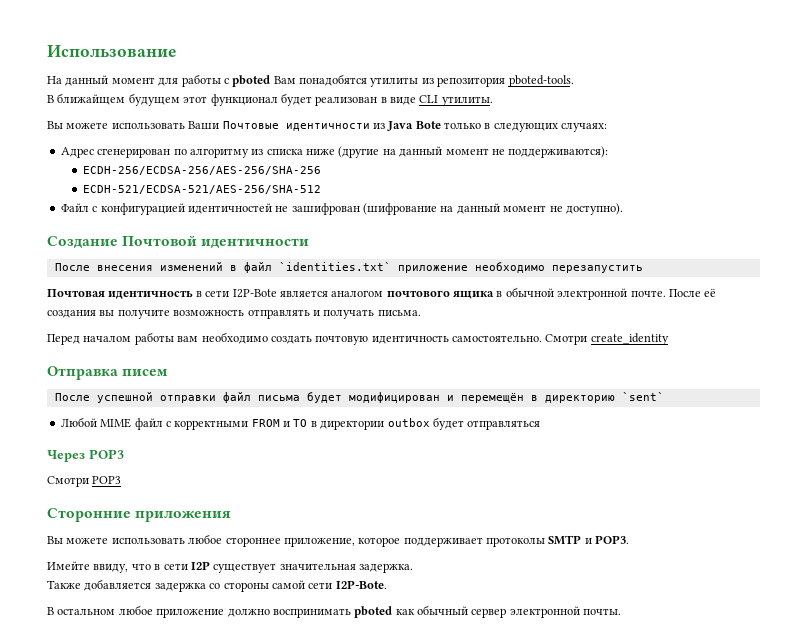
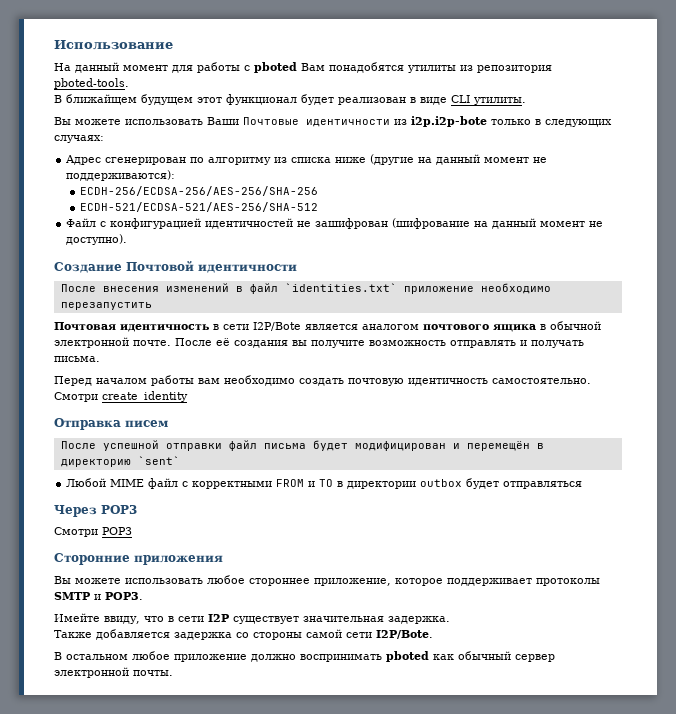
[387,121,441,131] Java Bote -> [411,116,487,127] i2p.i2p-bote
[232,289,277,298] I2P-Bote -> [253,322,301,331] I2P/Bote
[335,580,387,589] I2P-Bote. -> [376,630,433,639] I2P/Bote.

